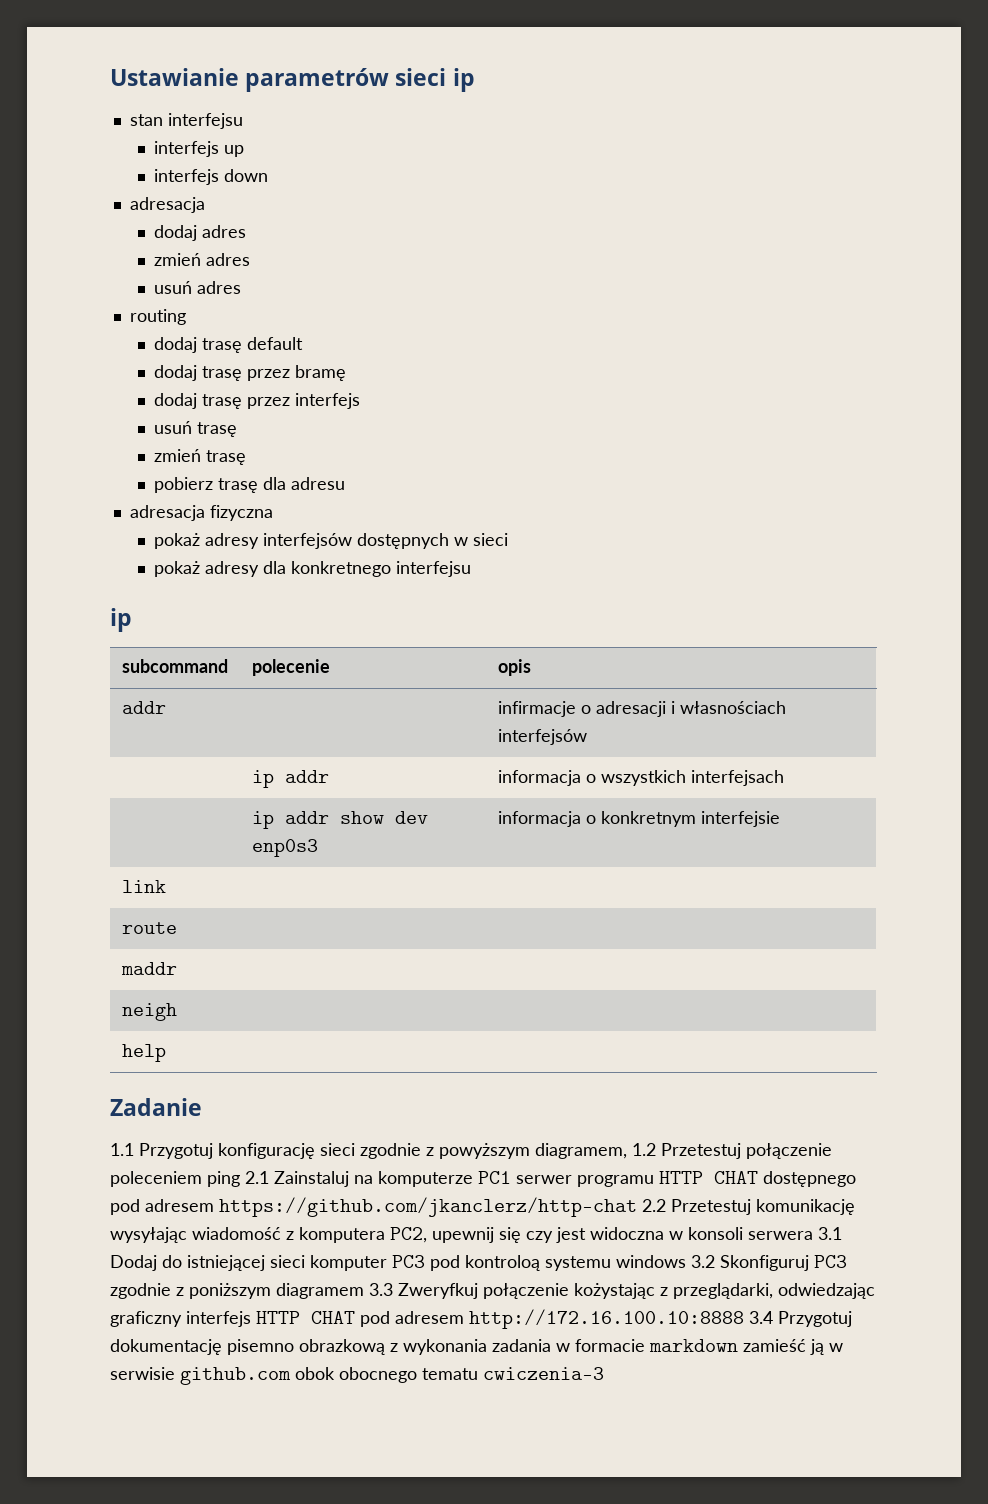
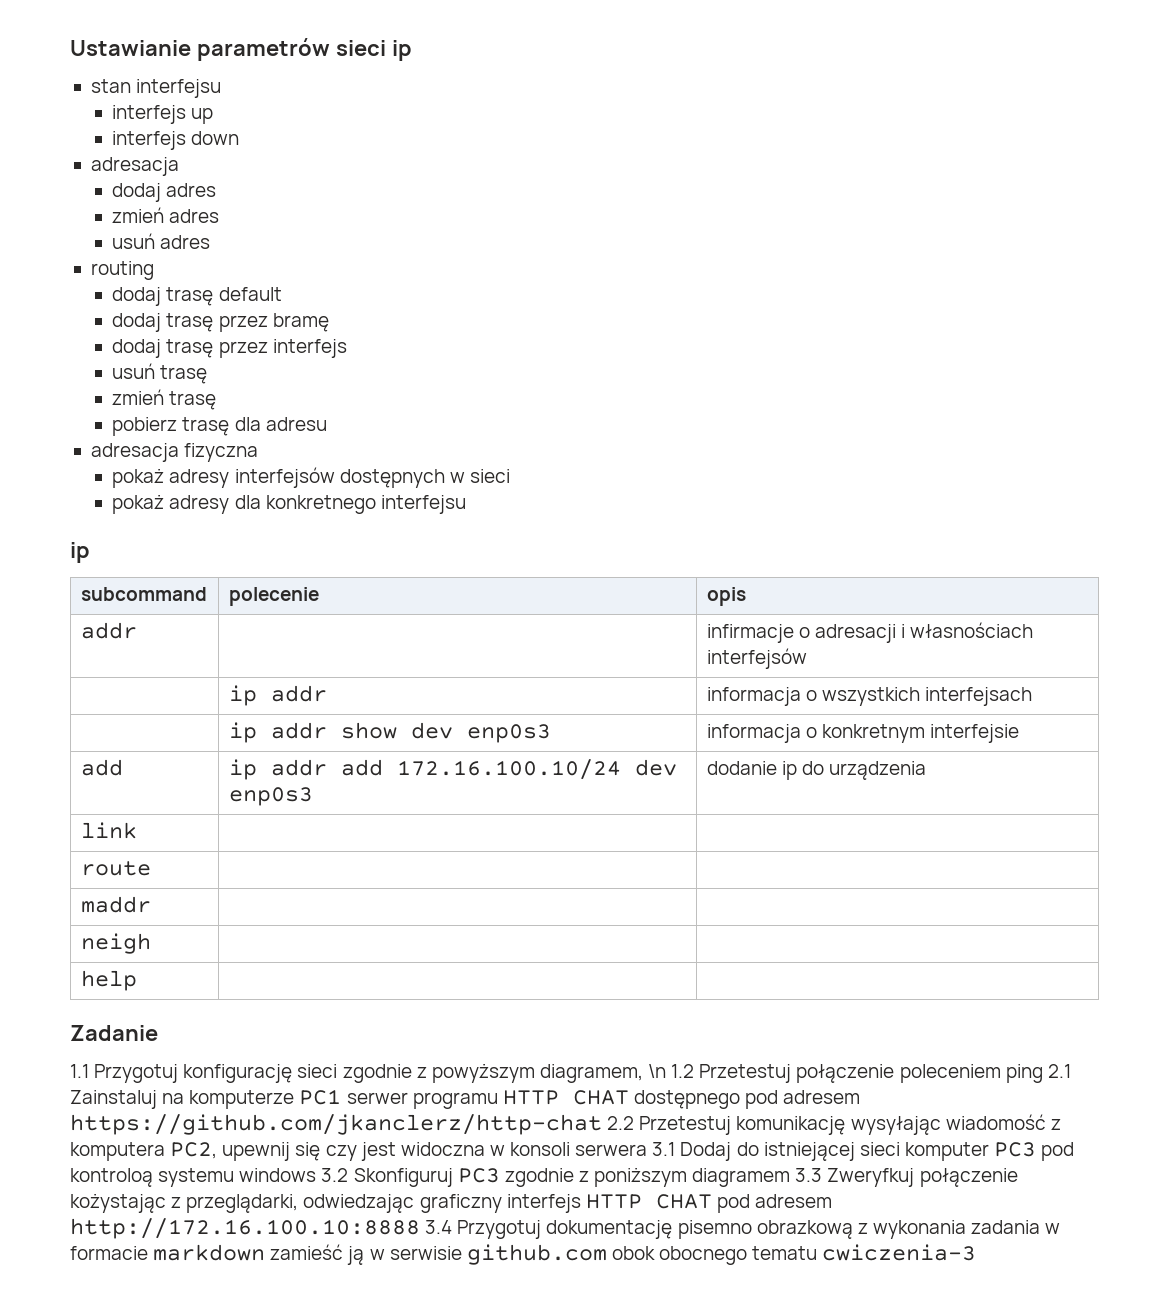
(780, 819) none -> [80,759,123,776] [228,759,677,780] [228,787,313,806] [706,761,927,780] // add | ip addr add 172.16.100.10/24 dev enp0s3 | dodanie ip do urządzenia
(627, 1151) none -> [648,1064,667,1078] \n

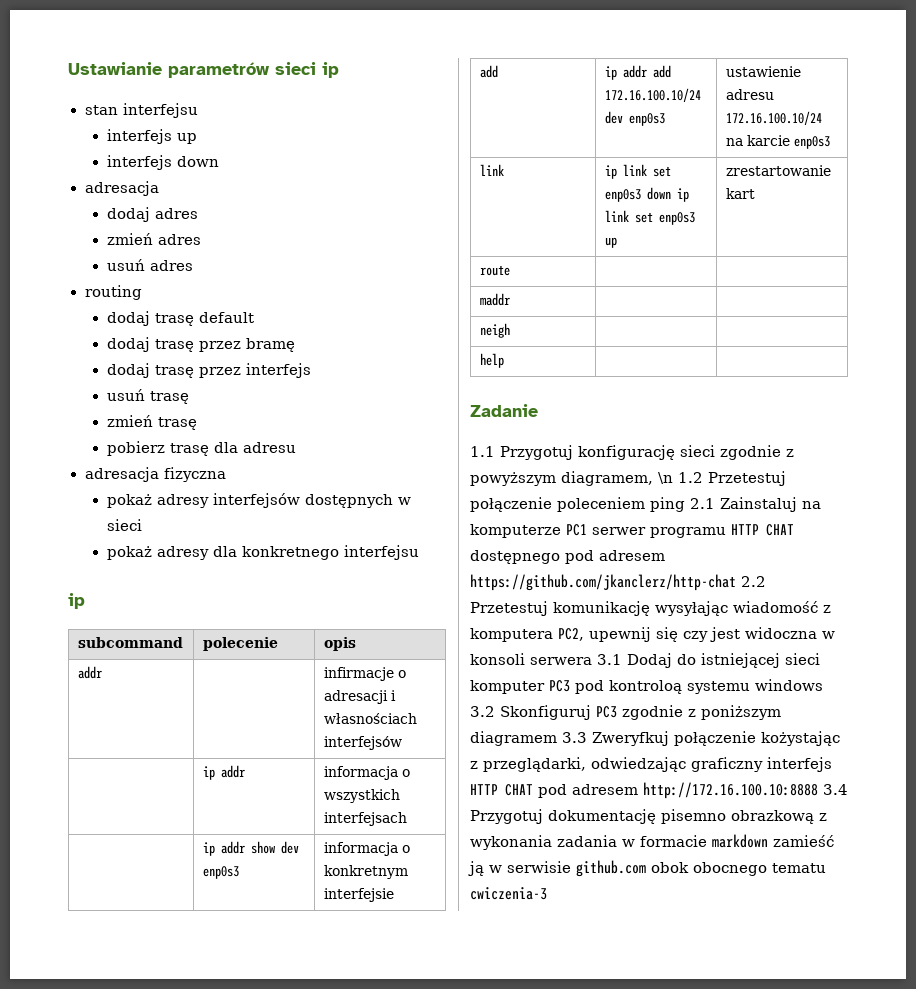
[706,761,927,780] [80,822,137,839] dodanie ip do urządzenia // link | | -> [725,66,801,77] [725,89,774,100] [725,111,822,125] [725,135,830,149] [479,164,504,176] [604,164,671,179] [604,187,689,202] [604,210,695,225] [604,237,617,248] [725,165,831,176] [725,188,755,199] ustawienie adresu 172.16.100.10/24 na karcie enp0s3 // link | ip link set enp0s3 down ip link set enp0s3 up | zrestartowanie kart

